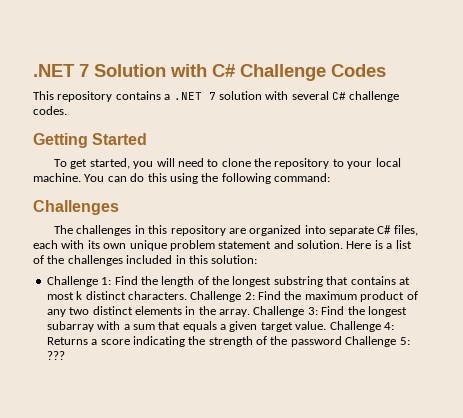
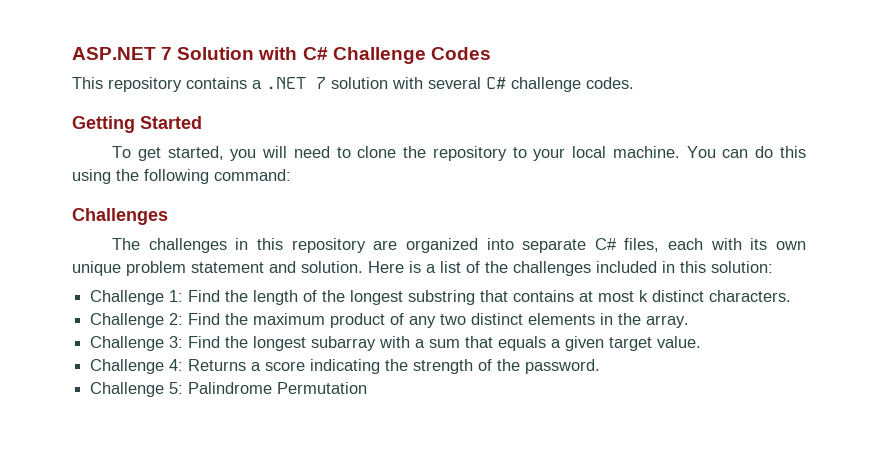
[33,64,75,77] .NET -> [72,47,156,60] ASP.NET
(187, 295) none -> (792, 296) //
(250, 313) none -> (690, 321) //
(327, 325) none -> (702, 342) //
[290,336,342,347] password -> [525,359,601,374] password. //
[46,351,65,360] ??? -> [188,382,368,394] Palindrome Permutation

